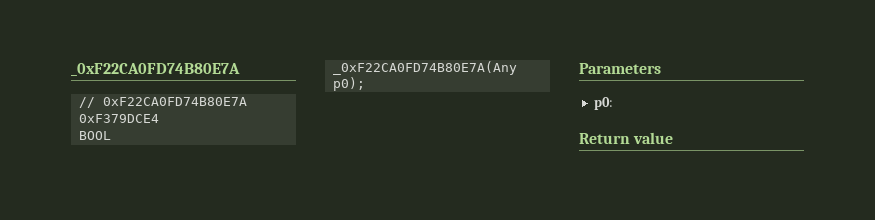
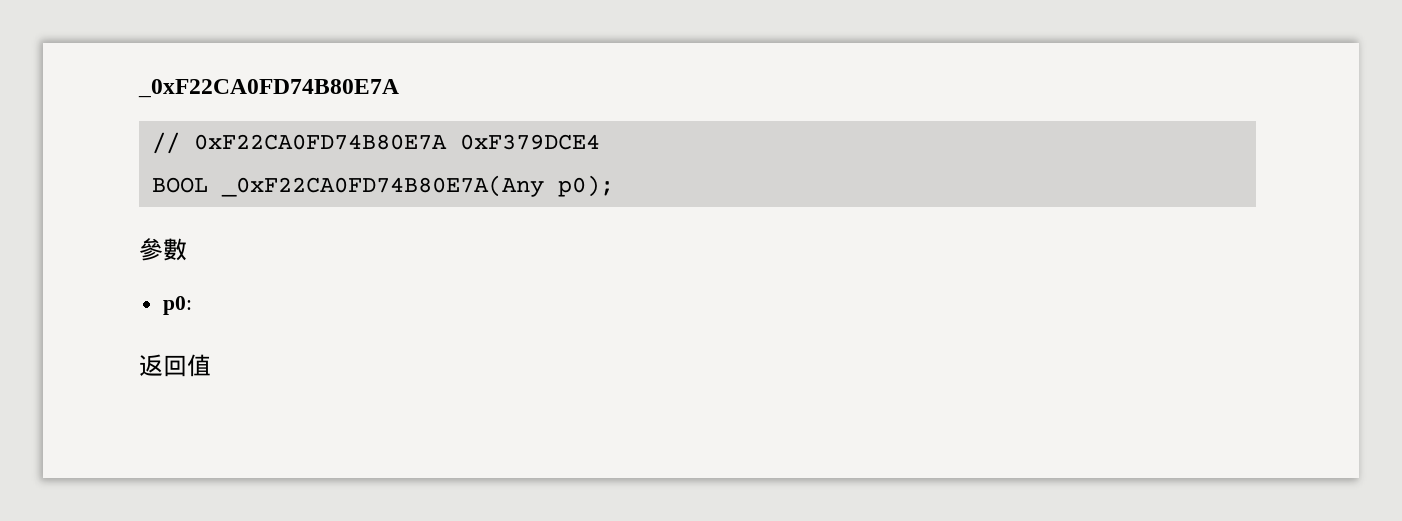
[579,63,661,74] Parameters -> [139,238,187,261] 參數
[579,132,674,144] Return value -> [139,354,211,377] 返回值

